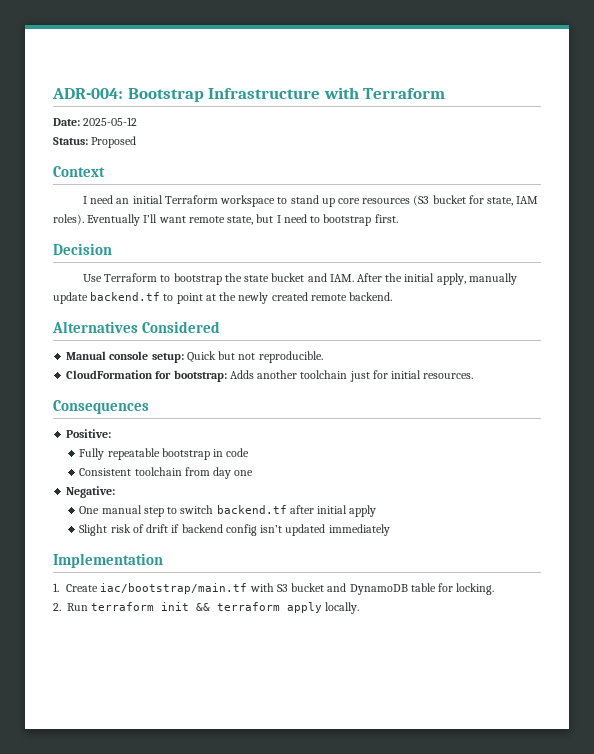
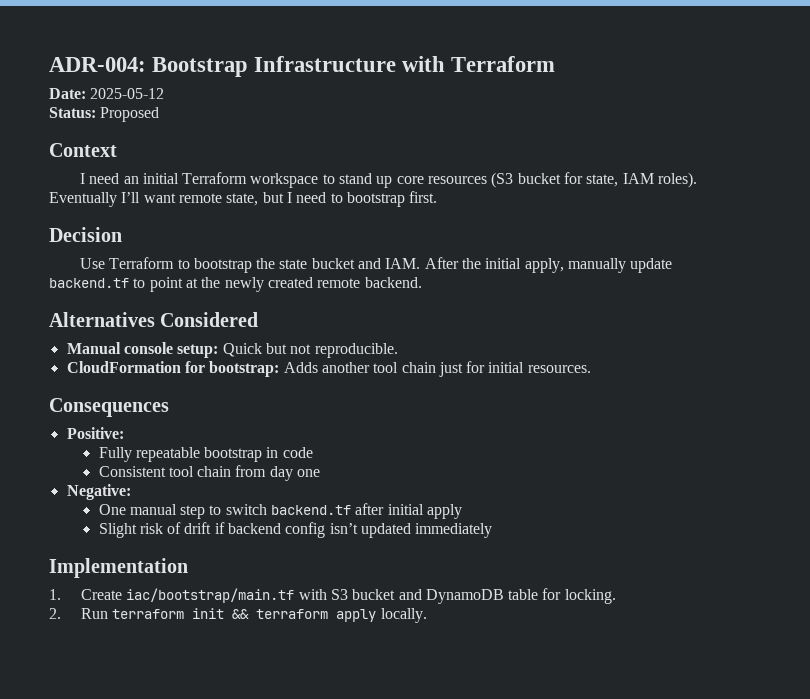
[300,370,348,379] toolchain -> [373,362,436,373] tool chain
[134,467,182,476] toolchain -> [168,466,232,477] tool chain

